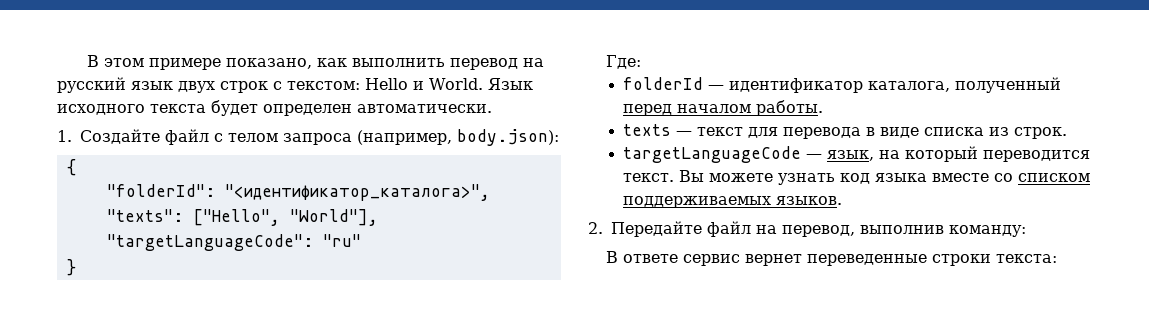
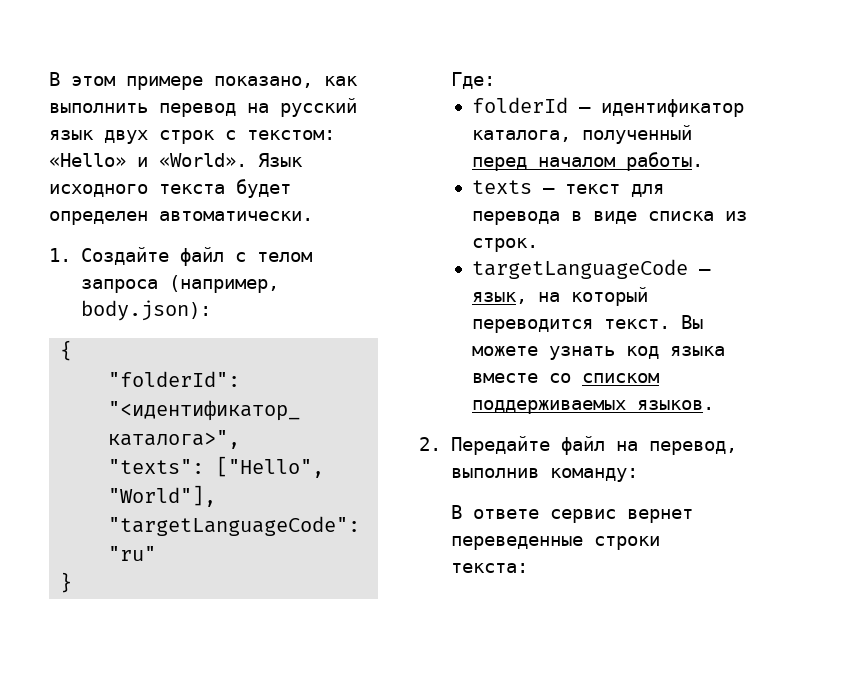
[365,78,483,90] Hello и World. -> [49,153,247,167] «Hello» и «World».

